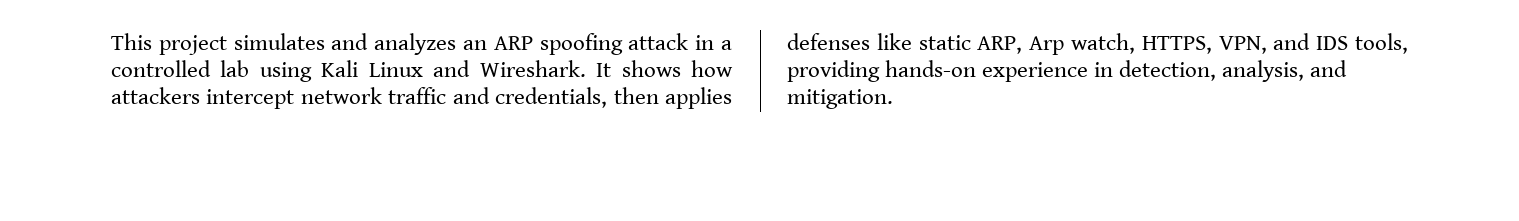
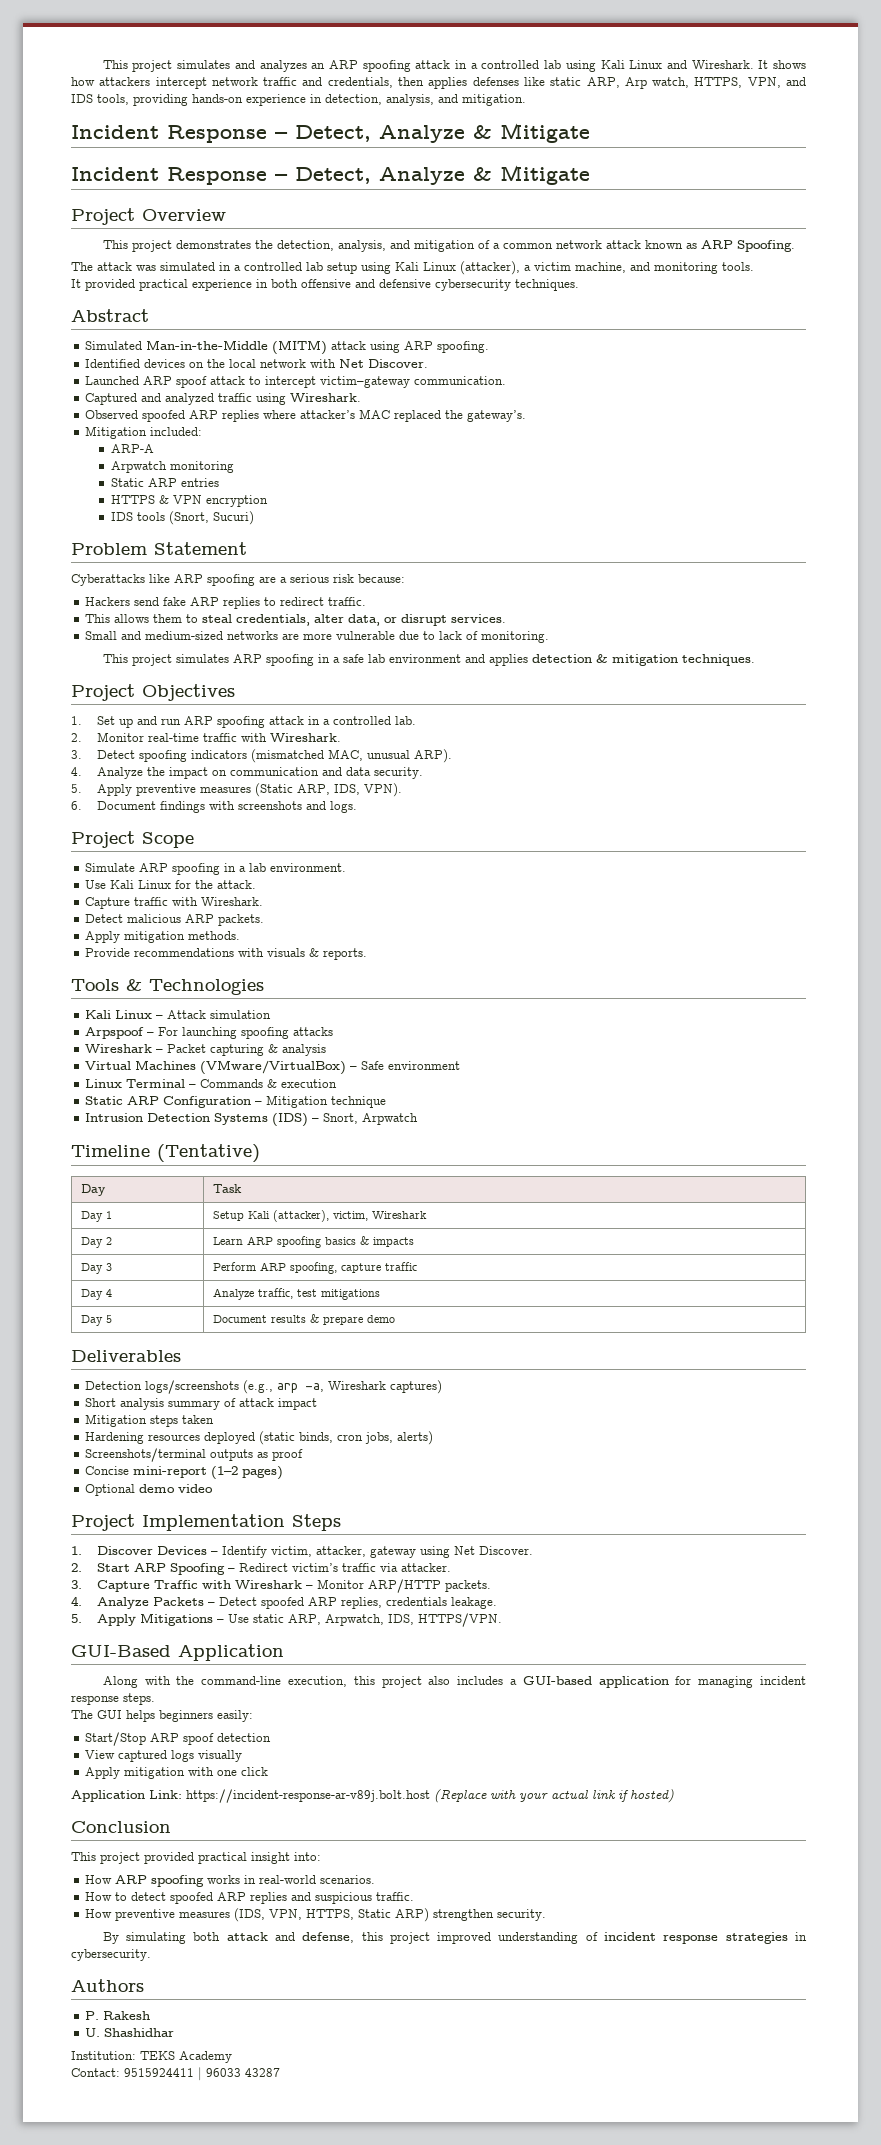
(893, 99) none -> [71,123,590,143] [71,165,590,185] [71,208,226,225] [102,240,795,252] [71,261,754,275] [71,279,579,291] [71,309,149,322] [85,340,490,355] [85,359,429,368] [85,376,507,388] [85,393,362,405] [85,409,527,422] [85,426,203,439] [111,444,155,453] [111,461,235,473] [111,478,220,487] [111,495,269,507] [111,511,255,525] [71,542,247,555] [71,574,405,586] [85,597,367,609] [85,614,507,626] [85,631,550,643] [102,654,755,666] [71,684,235,701] [71,716,416,728] [71,732,341,742] [71,749,452,763] [71,767,423,779] [71,783,402,797] [71,801,357,813] [71,831,194,848] [85,863,347,875] [85,880,257,889] [85,897,264,909] [85,914,265,926] [85,931,241,943] [85,948,368,960] [71,979,264,995] [85,1010,272,1019] [85,1027,334,1039] [85,1044,327,1056] [85,1060,461,1075] [85,1079,338,1088] [85,1095,387,1108] [85,1113,419,1127] [71,1144,260,1163] [80,1184,106,1196] [212,1184,242,1193] [80,1211,112,1222] [212,1210,427,1222] [80,1237,112,1248] [212,1236,414,1248] [80,1263,112,1274] [212,1262,417,1274] [80,1289,112,1300] [212,1288,380,1300] [80,1315,112,1326] [212,1314,395,1325] [71,1350,181,1362] [85,1380,443,1394] [85,1398,318,1410] [85,1414,215,1427] [85,1431,434,1445] [85,1448,304,1462] [85,1466,284,1480] [85,1484,214,1496] [71,1514,341,1531] [71,1546,533,1558] [71,1563,451,1575] [71,1579,491,1593] [71,1596,497,1609] [71,1613,502,1627] [71,1644,284,1661] [102,1676,806,1688] [71,1693,155,1705] [71,1710,253,1722] [85,1732,272,1746] [85,1750,243,1762] [85,1767,269,1779] [71,1789,674,1803] [71,1821,171,1833] [71,1852,321,1864] [85,1875,376,1887] [85,1892,415,1904] [85,1908,547,1922] [102,1932,807,1944] [71,1949,151,1961] [71,1979,144,1992] [85,2011,151,2020] [85,2028,175,2037] [71,2051,232,2063] [71,2067,280,2081] // Incident Response – Detect, Analyze & Mitigate // Incident Response – Detect, Analyze & Mitigate // Project Overview // This project demonstrates the detection, analysis, and mitigation of a common network attack known as ARP Spoofing. // The attack was simulated in a controlled lab setup using Kali Linux (attacker), a victim machine, and monitoring tools. // It provided practical experience in both offensive and defensive cybersecurity techniques. // Abstract // Simulated Man-in-the-Middle (MITM) attack using ARP spoofing. // Identified devices on the local network with Net Discover. // Launched ARP spoof attack to intercept victim–gateway communication. // Captured and analyzed traffic using Wireshark. // Observed spoofed ARP replies where attacker’s MAC replaced the gateway’s. // Mitigation included: // ARP-A // Arpwatch monitoring // Static ARP entries // HTTPS & VPN encryption // IDS tools (Snort, Sucuri) // Problem Statement // Cyberattacks like ARP spoofing are a serious risk because: // Hackers send fake ARP replies to redirect traffic. // This allows them to steal credentials, alter data, or disrupt services. // Small and medium-sized networks are more vulnerable due to lack of monitoring. // This project simulates ARP spoofing in a safe lab environment and applies detection & mitigation techniques. // Project Objectives // 1. Set up and run ARP spoofing attack in a controlled lab. // 2. Monitor real-time traffic with Wireshark. // 3. Detect spoofing indicators (mismatched MAC, unusual ARP). // 4. Analyze the impact on communication and data security. // 5. Apply preventive measures (Static ARP, IDS, VPN). // 6. Document findings with screenshots and logs. // Project Scope // Simulate ARP spoofing in a lab environment. // Use Kali Linux for the attack. // Capture traffic with Wireshark. // Detect malicious ARP packets. // Apply mitigation methods. // Provide recommendations with visuals & reports. // Tools & Technologies // Kali Linux – Attack simulation // Arpspoof – For launching spoofing attacks // Wireshark – Packet capturing & analysis // Virtual Machines (VMware/VirtualBox) – Safe environment // Linux Terminal – Commands & execution // Static ARP Configuration – Mitigation technique // Intrusion Detection Systems (IDS) – Snort, Arpwatch // Timeline (Tentative) // Day | Task // Day 1 | Setup Kali (attacker), victim, Wireshark // Day 2 | Learn ARP spoofing basics & impacts // Day 3 | Perform ARP spoofing, capture traffic // Day 4 | Analyze traffic, test mitigations // Day 5 | Document results & prepare demo // Deliverables // Detection logs/screenshots (e.g., arp -a, Wireshark captures) // Short analysis summary of attack impact // Mitigation steps taken // Hardening resources deployed (static binds, cron jobs, alerts) // Screenshots/terminal outputs as proof // Concise mini-report (1–2 pages) // Optional demo video // Project Implementation Steps // 1. Discover Devices – Identify victim, attacker, gateway using Net Discover. // 2. Start ARP Spoofing – Redirect victim’s traffic via attacker. // 3. Capture Traffic with Wireshark – Monitor ARP/HTTP packets. // 4. Analyze Packets – Detect spoofed ARP replies, credentials leakage. // 5. Apply Mitigations – Use static ARP, Arpwatch, IDS, HTTPS/VPN. // GUI-Based Application // Along with the command-line execution, this project also includes a GUI-based application for managing incident response steps. // The GUI helps beginners easily: // Start/Stop ARP spoof detection // View captured logs visually // Apply mitigation with one click // Application Link: https://incident-response-ar-v89j.bolt.host (Replace with your actual link if hosted) // Conclusion // This project provided practical insight into: // How ARP spoofing works in real-world scenarios. // How to detect spoofed ARP replies and suspicious traffic. // How preventive measures (IDS, VPN, HTTPS, Static ARP) strengthen security. // By simulating both attack and defense, this project improved understanding of incident response strategies in cybersecurity. // Authors // P. Rakesh // U. Shashidhar // Institution: TEKS Academy // Contact: 9515924411 | 96033 43287

